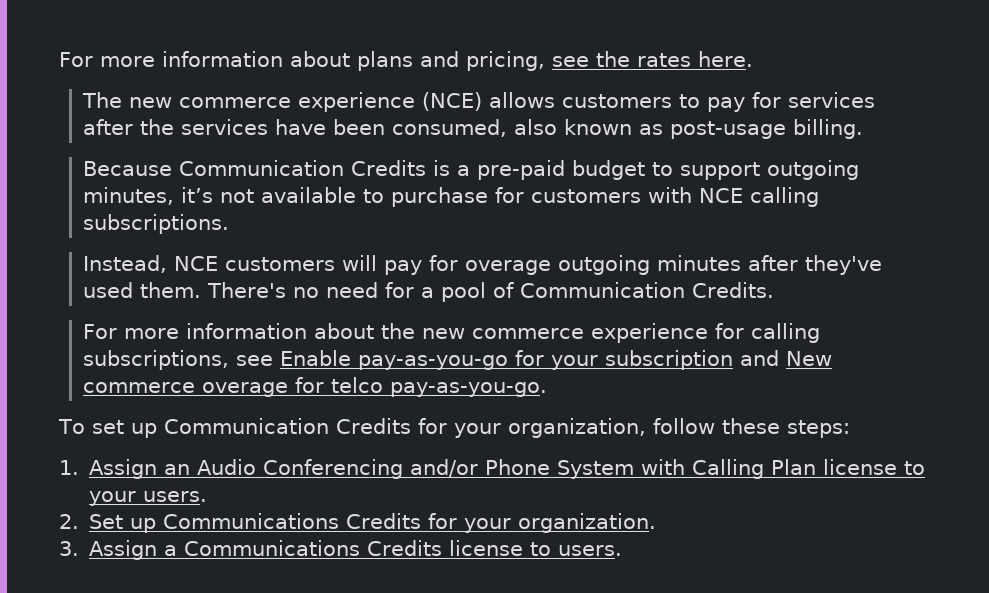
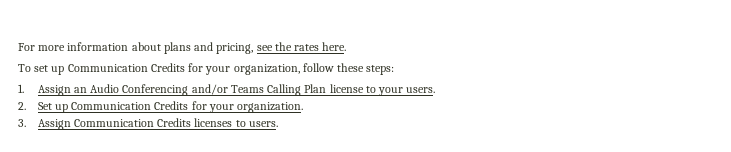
[82,92,876,112] [83,119,864,139] [83,160,860,180] [83,187,820,207] [83,214,230,234] [83,255,883,275] [83,282,775,302] [83,323,821,343] [83,350,833,370] [83,377,548,397] // The new commerce experience (NCE) allows customers to pay for services after the services have been consumed, also known as post-usage billing. // Because Communication Credits is a pre-paid budget to support outgoing minutes, it’s not available to purchase for customers with NCE calling subscriptions. // Instead, NCE customers will pay for overage outgoing minutes after they've used them. There's no need for a pool of Communication Credits. // For more information about the new commerce experience for calling subscriptions, see Enable pay-as-you-go for your subscription and New commerce overage for telco pay-as-you-go. -> (347, 46) none
[485,459,686,479] Phone System with -> [230,85,264,93] Teams
[163,513,340,529] Communications -> [71,102,152,110] Communication
[164,540,524,556] a Communications Credits license -> [74,118,233,127] Communication Credits licenses

